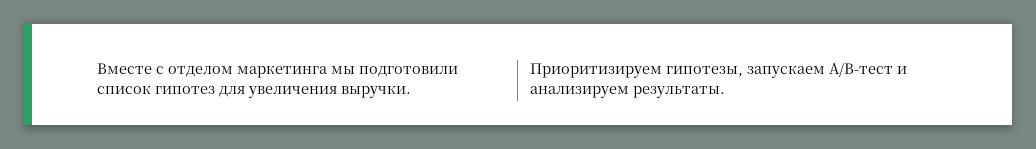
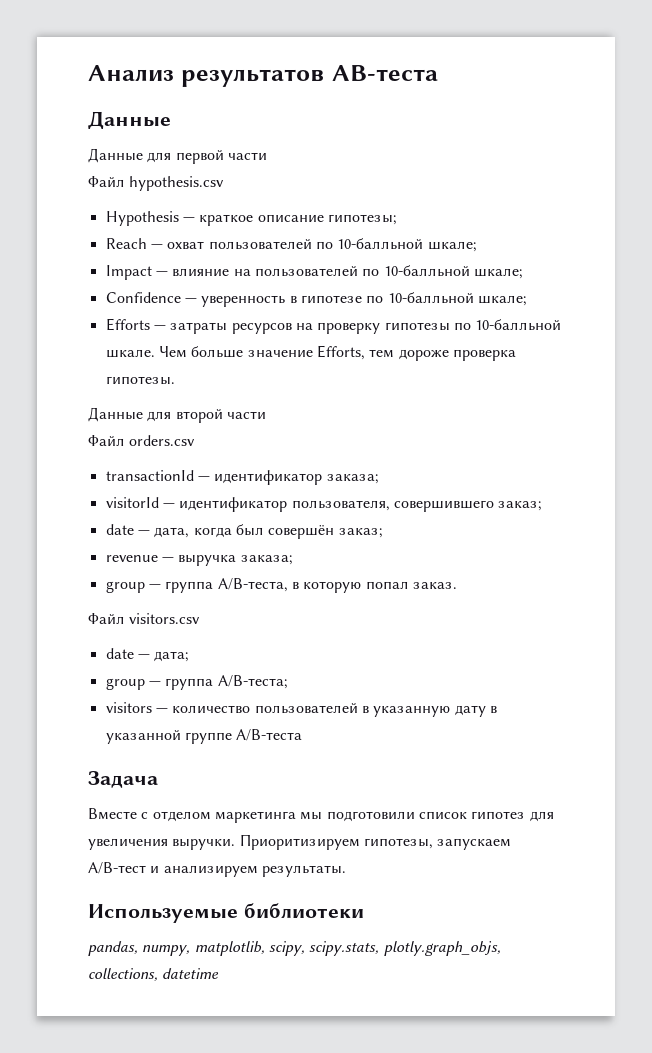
(97, 68) none -> [88,65,438,87] [88,111,171,129] [88,148,267,164] [88,176,225,191] [105,211,397,226] [105,238,477,252] [105,265,523,280] [105,292,527,307] [105,318,562,334] [105,345,516,361] [105,376,175,385] [88,407,266,423] [88,435,196,446] [105,470,379,485] [105,497,543,512] [105,524,383,539] [105,554,293,566] [105,578,457,593] [88,613,201,624] [105,648,190,662] [105,675,288,690] [105,702,497,717] [105,729,303,744] [88,771,158,788] Анализ результатов AB-теста // Данные // Данные для первой части // Файл hypothesis.csv // Hypothesis — краткое описание гипотезы; // Reach — охват пользователей по 10-балльной шкале; // Impact — влияние на пользователей по 10-балльной шкале; // Confidence — уверенность в гипотезе по 10-балльной шкале; // Efforts — затраты ресурсов на проверку гипотезы по 10-балльной шкале. Чем больше значение Efforts, тем дороже проверка гипотезы. // Данные для второй части // Файл orders.csv // transactionId — идентификатор заказа; // visitorId — идентификатор пользователя, совершившего заказ; // date — дата, когда был совершён заказ; // revenue — выручка заказа; // group — группа A/B-теста, в которую попал заказ. // Файл visitors.csv // date — дата; // group — группа A/B-теста; // visitors — количество пользователей в указанную дату в указанной группе A/B-теста // Задача //
(725, 92) none -> [88,903,364,923] [88,941,501,956] [88,968,220,981] // Используемые библиотеки // pandas, numpy, matplotlib, scipy, scipy.stats, plotly.graph_objs, collections, datetime

